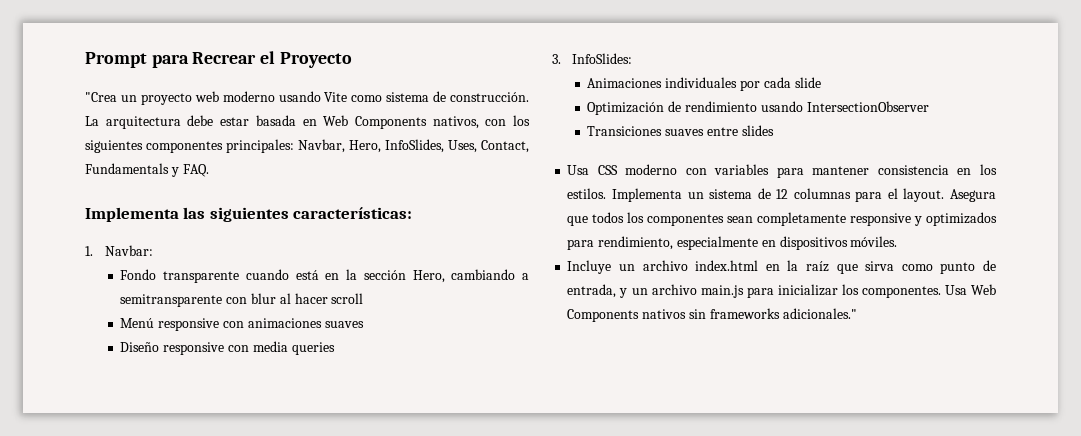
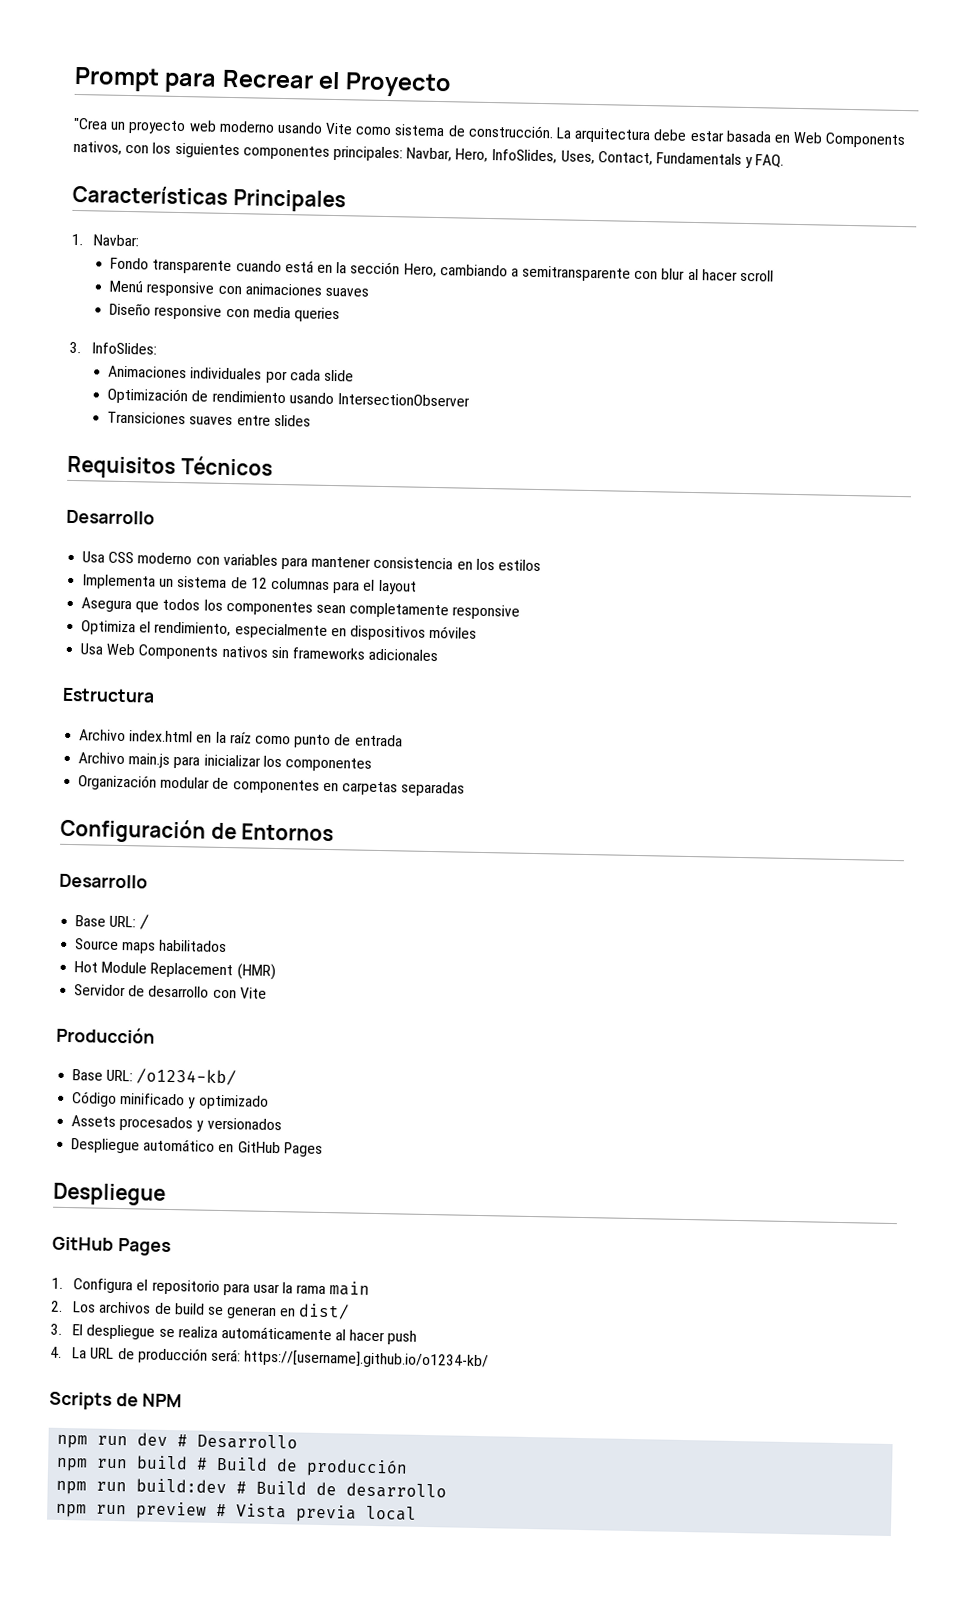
[85,207,413,222] Implementa las siguientes características: -> [72,184,346,213] Características Principales
(774, 130) none -> [67,455,273,479] [66,509,155,525] // Requisitos Técnicos // Desarrollo
[567,188,607,199] estilos. -> [497,559,541,572] estilos //
[903,188,945,202] layout. -> [377,579,417,595] layout //
[914,212,997,226] [567,239,595,250] y optimizados para -> [81,620,152,636] // Optimiza el
[850,236,898,247] [567,260,997,274] [567,284,941,298] móviles. // Incluye un archivo index.html en la raíz que sirva como punto de entrada, y un archivo main.js para inicializar los componentes. -> [429,625,478,639] móviles //
[782,308,857,319] adicionales." -> [368,648,439,662] [62,687,155,703] [79,729,403,749] [78,752,372,772] [78,774,466,797] [60,817,335,844] [59,873,148,889] [75,914,151,930] [75,938,228,954] [74,961,276,981] [74,984,267,999] [56,1026,155,1044] [72,1068,238,1086] [72,1091,269,1110] [71,1115,282,1132] [71,1138,323,1157] [53,1182,166,1206] [52,1236,171,1257] [51,1277,371,1296] [51,1300,351,1320] [50,1323,418,1345] [50,1346,490,1370] [49,1391,183,1410] [57,1432,299,1450] [56,1455,409,1478] [56,1478,448,1499] [56,1501,418,1523] adicionales // Estructura // Archivo index.html en la raíz como punto de entrada // Archivo main.js para inicializar los componentes // Organización modular de componentes en carpetas separadas // Configuración de Entornos // Desarrollo // Base URL: / // Source maps habilitados // Hot Module Replacement (HMR) // Servidor de desarrollo con Vite // Producción // Base URL: /o1234-kb/ // Código minificado y optimizado // Assets procesados y versionados // Despliegue automático en GitHub Pages // Despliegue // GitHub Pages // 1. Configura el repositorio para usar la rama main // 2. Los archivos de build se generan en dist/ // 3. El despliegue se realiza automáticamente al hacer push // 4. La URL de producción será: https://[username].github.io/o1234-kb/ // Scripts de NPM // npm run dev # Desarrollo // npm run build # Build de producción // npm run build:dev # Build de desarrollo // npm run preview # Vista previa local

